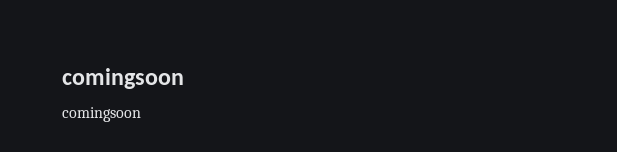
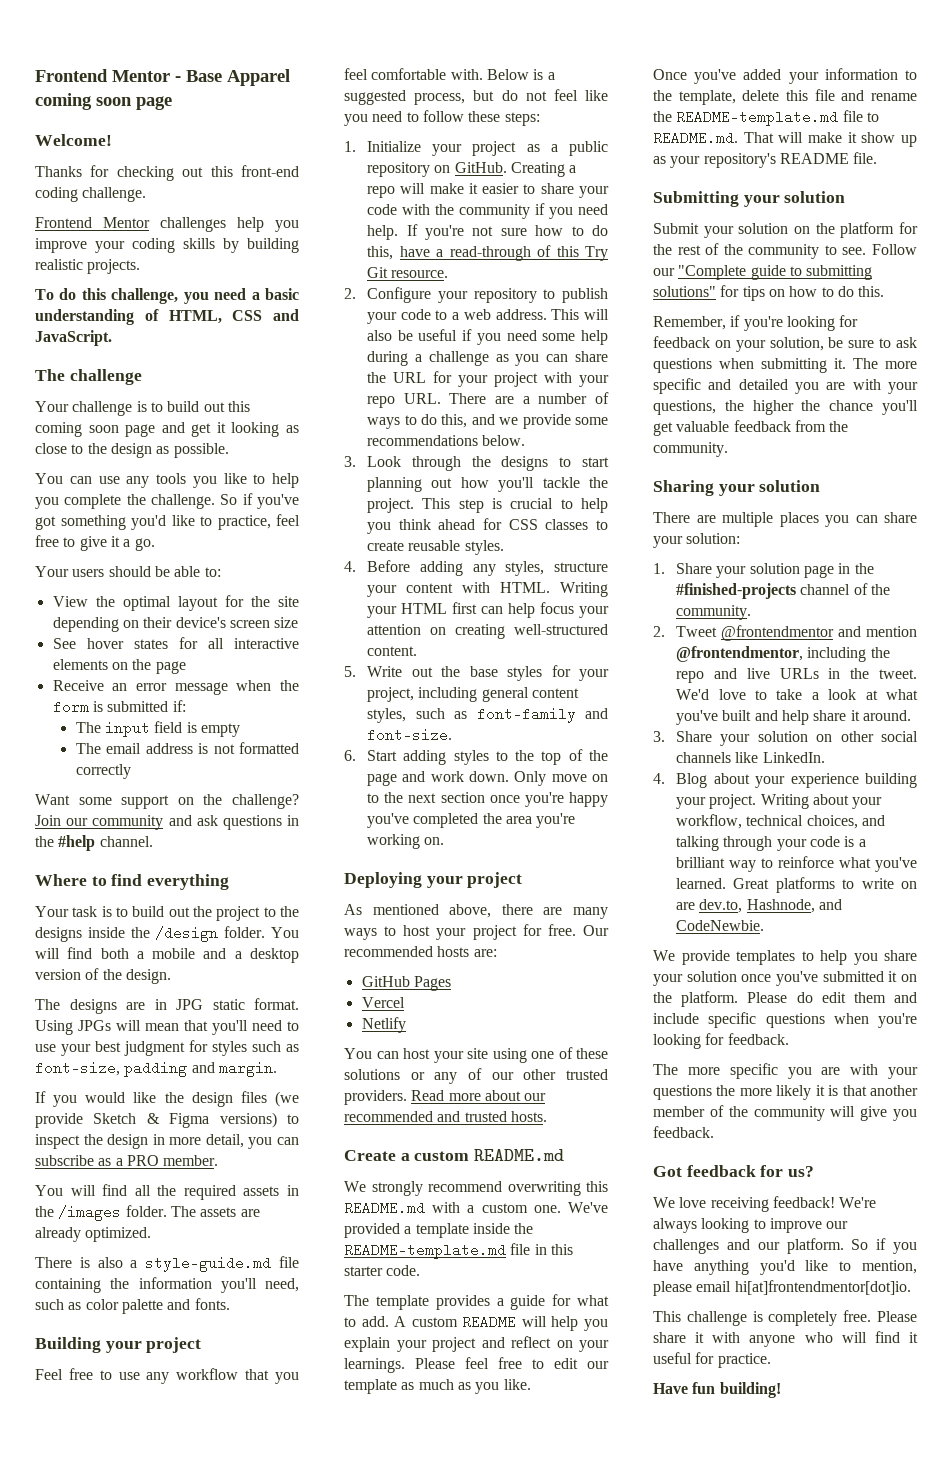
[62,68,184,89] [62,107,141,122] comingsoon // comingsoon -> [35,69,290,86] [35,93,172,110] [35,134,112,146] [35,165,299,181] [35,187,147,202] [35,217,299,232] [35,238,299,253] [35,259,141,274] [35,288,299,304] [35,309,299,325] [35,330,112,346] [35,369,142,385] [35,401,250,416] [35,422,300,437] [35,443,229,458] [35,473,299,488] [35,493,299,509] [35,514,300,530] [35,535,155,551] [35,566,221,577] [52,595,299,611] [52,617,299,632] [52,637,299,649] [52,659,186,674] [52,680,299,695] [52,700,186,714] [75,721,240,737] [75,742,299,754] [75,764,131,779] [35,794,299,809] [35,815,299,830] [35,835,153,851] [35,874,230,890] [35,906,299,921] [35,926,299,942] [35,947,299,963] [35,968,171,984] [35,998,299,1014] [35,1020,299,1035] [35,1040,299,1056] [35,1061,277,1077] [35,1091,299,1107] [35,1112,299,1128] [35,1134,300,1149] [35,1155,219,1166] [35,1184,299,1200] [35,1205,260,1221] [35,1227,152,1242] [35,1256,299,1272] [35,1277,299,1293] [35,1298,230,1314] [35,1337,202,1353] [35,1368,299,1384] [344,68,555,80] [344,89,608,105] [344,110,540,126] [344,141,608,156] [367,162,577,177] [367,183,609,198] [367,203,608,219] [367,224,608,240] [367,245,608,261] [367,267,449,278] [344,287,608,303] [367,309,609,324] [367,329,608,345] [367,351,608,366] [367,371,609,387] [367,392,609,408] [367,414,608,429] [367,435,526,446] [344,456,609,471] [367,477,608,492] [367,498,608,513] [367,518,608,534] [367,540,504,555] [344,560,608,576] [367,582,608,597] [367,602,609,618] [367,624,608,639] [367,646,418,656] [344,665,609,681] [367,687,580,702] [367,707,608,723] [367,728,453,742] [344,749,608,765] [367,771,608,786] [367,792,608,807] [367,813,576,828] [367,834,445,849] [344,872,523,888] [344,904,608,919] [344,924,609,940] [344,946,497,957] [361,976,451,991] [361,997,405,1008] [361,1017,406,1033] [344,1047,608,1063] [344,1068,608,1084] [344,1090,547,1105] [344,1111,547,1122] [344,1149,565,1161] [344,1181,608,1196] [344,1201,608,1215] [344,1223,534,1238] [344,1243,573,1259] [344,1265,421,1276] [344,1294,609,1310] [344,1315,608,1331] [344,1336,609,1352] [344,1357,609,1373] [344,1379,531,1394] [653,68,917,84] [653,89,917,105] [653,110,879,126] [653,131,917,147] [653,152,878,168] [653,191,846,207] [653,222,918,238] [653,243,917,259] [653,265,873,280] [653,285,885,301] [653,315,859,331] [653,336,917,352] [653,358,917,373] [653,378,918,394] [653,400,918,415] [653,420,849,436] [653,442,728,457] [653,480,821,496] [653,512,917,527] [653,533,741,548] [653,563,874,578] [676,583,891,599] [676,605,752,620] [653,625,917,641] [676,646,890,662] [676,668,917,683] [676,689,918,700] [676,710,912,725] [653,731,918,746] [676,752,825,763] [653,773,917,788] [676,794,883,809] [676,814,886,829] [676,836,866,851] [676,856,917,872] [676,877,917,893] [676,899,843,913] [676,920,765,931] [653,950,917,965] [653,971,917,986] [653,991,917,1007] [653,1012,917,1028] [653,1033,789,1049] [653,1063,918,1079] [653,1085,918,1100] [653,1105,917,1121] [653,1126,714,1138] [653,1165,815,1177] [653,1196,877,1212] [653,1218,849,1233] [653,1238,917,1254] [653,1260,917,1275] [653,1280,911,1296] [653,1310,917,1326] [653,1331,918,1347] [653,1352,771,1368] [653,1382,781,1398] Frontend Mentor - Base Apparel coming soon page // Welcome! // Thanks for checking out this front-end coding challenge. // Frontend Mentor challenges help you improve your coding skills by building realistic projects. // To do this challenge, you need a basic understanding of HTML, CSS and JavaScript. // The challenge // Your challenge is to build out this coming soon page and get it looking as close to the design as possible. // You can use any tools you like to help you complete the challenge. So if you've got something you'd like to practice, feel free to give it a go. // Your users should be able to: // View the optimal layout for the site depending on their device's screen size // See hover states for all interactive elements on the page // Receive an error message when the form is submitted if: // The input field is empty // The email address is not formatted correctly // Want some support on the challenge? Join our community and ask questions in the #help channel. // Where to find everything // Your task is to build out the project to the designs inside the /design folder. You will find both a mobile and a desktop version of the design. // The designs are in JPG static format. Using JPGs will mean that you'll need to use your best judgment for styles such as font-size, padding and margin. // If you would like the design files (we provide Sketch & Figma versions) to inspect the design in more detail, you can subscribe as a PRO member. // You will find all the required assets in the /images folder. The assets are already optimized. // There is also a style-guide.md file containing the information you'll need, such as color palette and fonts. // Building your project // Feel free to use any workflow that you feel comfortable with. Below is a suggested process, but do not feel like you need to follow these steps: // 1. Initialize your project as a public repository on GitHub. Creating a repo will make it easier to share your code with the community if you need help. If you're not sure how to do this, have a read-through of this Try Git resource. // 2. Configure your repository to publish your code to a web address. This will also be useful if you need some help during a challenge as you can share the URL for your project with your repo URL. There are a number of ways to do this, and we provide some recommendations below. // 3. Look through the designs to start planning out how you'll tackle the project. This step is crucial to help you think ahead for CSS classes to create reusable styles. // 4. Before adding any styles, structure your content with HTML. Writing your HTML first can help focus your attention on creating well-structured content. // 5. Write out the base styles for your project, including general content styles, such as font-family and font-size. // 6. Start adding styles to the top of the page and work down. Only move on to the next section once you're happy you've completed the area you're working on. // Deploying your project // As mentioned above, there are many ways to host your project for free. Our recommended hosts are: // GitHub Pages // Vercel // Netlify // You can host your site using one of these solutions or any of our other trusted providers. Read more about our recommended and trusted hosts. // Create a custom README.md // We strongly recommend overwriting this README.md with a custom one. We've provided a template inside the README-template.md file in this starter code. // The template provides a guide for what to add. A custom README will help you explain your project and reflect on your learnings. Please feel free to edit our template as much as you like. // Once you've added your information to the template, delete this file and rename the README-template.md file to README.md. That will make it show up as your repository's README file. // Submitting your solution // Submit your solution on the platform for the rest of the community to see. Follow our "Complete guide to submitting solutions" for tips on how to do this. // Remember, if you're looking for feedback on your solution, be sure to ask questions when submitting it. The more specific and detailed you are with your questions, the higher the chance you'll get valuable feedback from the community. // Sharing your solution // There are multiple places you can share your solution: // 1. Share your solution page in the #finished-projects channel of the community. // 2. Tweet @frontendmentor and mention @frontendmentor, including the repo and live URLs in the tweet. We'd love to take a look at what you've built and help share it around. // 3. Share your solution on other social channels like LinkedIn. // 4. Blog about your experience building your project. Writing about your workflow, technical choices, and talking through your code is a brilliant way to reinforce what you've learned. Great platforms to write on are dev.to, Hashnode, and CodeNewbie. // We provide templates to help you share your solution once you've submitted it on the platform. Please do edit them and include specific questions when you're looking for feedback. // The more specific you are with your questions the more likely it is that another member of the community will give you feedback. // Got feedback for us? // We love receiving feedback! We're always looking to improve our challenges and our platform. So if you have anything you'd like to mention, please email hi[at]frontendmentor[dot]io. // This challenge is completely free. Please share it with anyone who will find it useful for practice. // Have fun building!

